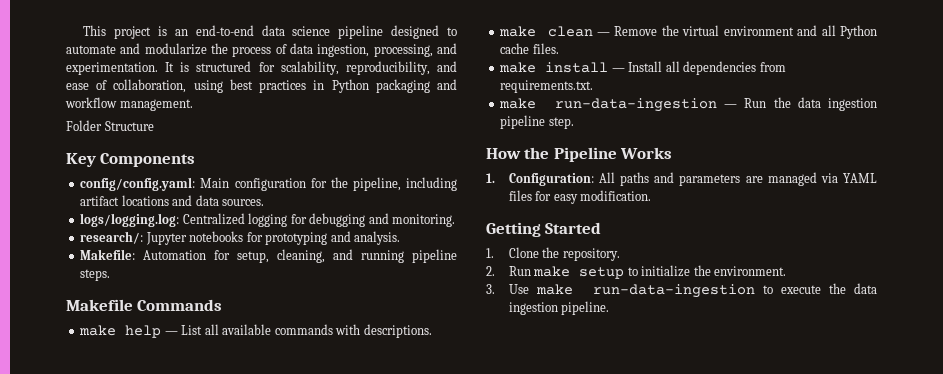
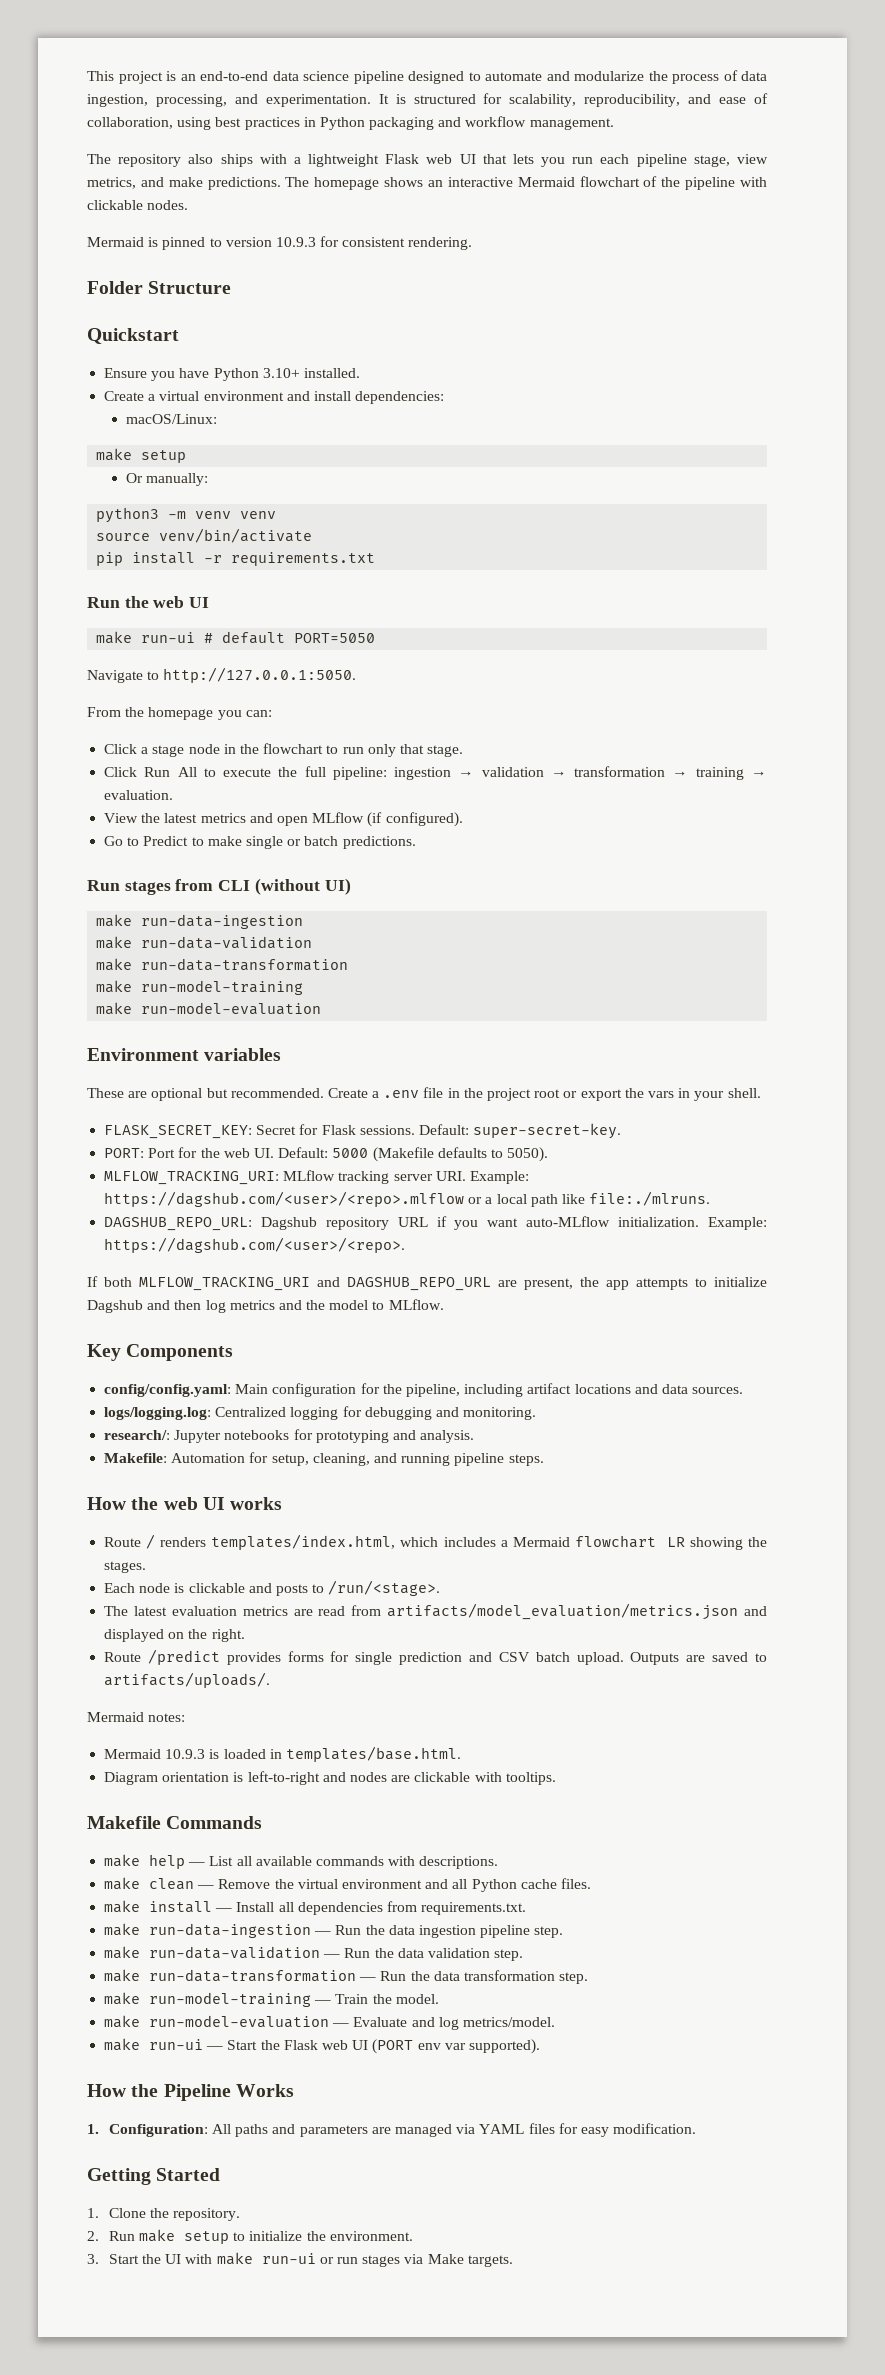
[66,120,154,131] Folder Structure -> [87,154,768,167] [87,176,767,190] [87,200,189,210] [87,236,473,250] [87,281,232,294] [87,328,179,344] [104,368,360,381] [104,391,445,404] [125,414,217,424] [96,448,187,463] [125,473,209,486] [96,507,277,523] [96,528,313,543] [96,552,376,566] [87,596,210,608] [96,631,376,644] [87,667,357,683] [87,707,272,720] [104,743,464,757] [104,766,767,780] [104,790,174,800] [104,812,463,827] [104,836,416,849] [87,878,351,895] [96,914,304,929] [96,936,313,949] [96,958,349,971] [96,980,304,995] [96,1002,322,1015] [87,1048,282,1061] [87,1087,761,1101] [104,1123,622,1139] [104,1147,549,1162] [104,1170,529,1185] [104,1191,711,1207] [104,1216,767,1231] [104,1237,406,1253] [87,1276,767,1291] [87,1299,444,1313] The repository also ships with a lightweight Flask web UI that lets you run each pipeline stage, view metrics, and make predictions. The homepage shows an interactive Mermaid flowchart of the pipeline with clickable nodes. // Mermaid is pinned to version 10.9.3 for consistent rendering. // Folder Structure // Quickstart // Ensure you have Python 3.10+ installed. // Create a virtual environment and install dependencies: // macOS/Linux: // make setup // Or manually: // python3 -m venv venv // source venv/bin/activate // pip install -r requirements.txt // Run the web UI // make run-ui # default PORT=5050 // Navigate to http://127.0.0.1:5050. // From the homepage you can: // Click a stage node in the flowchart to run only that stage. // Click Run All to execute the full pipeline: ingestion → validation → transformation → training → evaluation. // View the latest metrics and open MLflow (if configured). // Go to Predict to make single or batch predictions. // Run stages from CLI (without UI) // make run-data-ingestion // make run-data-validation // make run-data-transformation // make run-model-training // make run-model-evaluation // Environment variables // These are optional but recommended. Create a .env file in the project root or export the vars in your shell. // FLASK_SECRET_KEY: Secret for Flask sessions. Default: super-secret-key. // PORT: Port for the web UI. Default: 5000 (Makefile defaults to 5050). // MLFLOW_TRACKING_URI: MLflow tracking server URI. Example: https://dagshub.com/<user>/<repo>.mlflow or a local path like file:./mlruns. // DAGSHUB_REPO_URL: Dagshub repository URL if you want auto-MLflow initialization. Example: https://dagshub.com/<user>/<repo>. // If both MLFLOW_TRACKING_URI and DAGSHUB_REPO_URL are present, the app attempts to initialize Dagshub and then log metrics and the model to MLflow.
(111, 275) none -> [87,1497,283,1510] [104,1534,768,1550] [104,1561,147,1573] [104,1580,441,1596] [104,1603,767,1620] [104,1629,245,1642] [104,1649,767,1665] [104,1672,271,1688] [87,1712,186,1722] [104,1746,461,1762] [104,1771,556,1785] // How the web UI works // Route / renders templates/index.html, which includes a Mermaid flowchart LR showing the stages. // Each node is clickable and posts to /run/<stage>. // The latest evaluation metrics are read from artifacts/model_evaluation/metrics.json and displayed on the right. // Route /predict provides forms for single prediction and CSV batch upload. Outputs are saved to artifacts/uploads/. // Mermaid notes: // Mermaid 10.9.3 is loaded in templates/base.html. // Diagram orientation is left-to-right and nodes are clickable with tooltips.
(574, 123) none -> [104,1946,524,1961] [104,1969,589,1984] [104,1992,439,2007] [104,2015,555,2030] [104,2038,540,2054] // make run-data-validation — Run the data validation step. // make run-data-transformation — Run the data transformation step. // make run-model-training — Train the model. // make run-model-evaluation — Evaluate and log metrics/model. // make run-ui — Start the Flask web UI (PORT env var supported).
[508,283,877,298] [508,301,610,315] Use make run-data-ingestion to execute the data ingestion pipeline. -> [108,2252,513,2267] Start the UI with make run-ui or run stages via Make targets.

